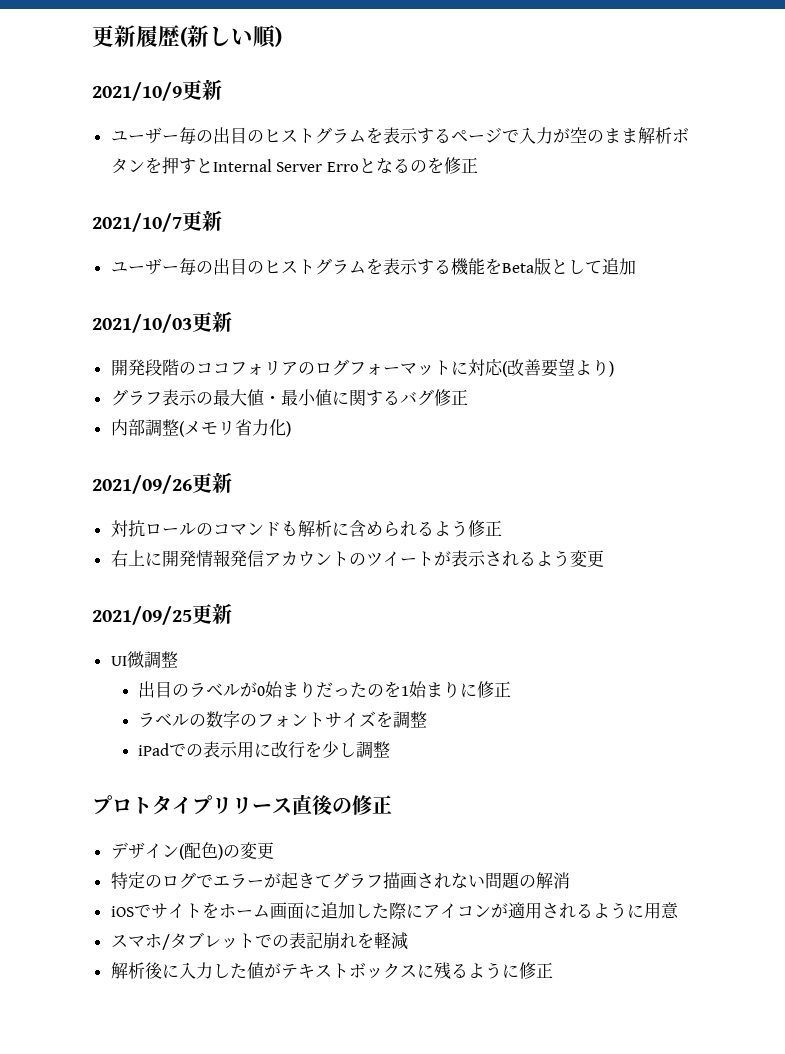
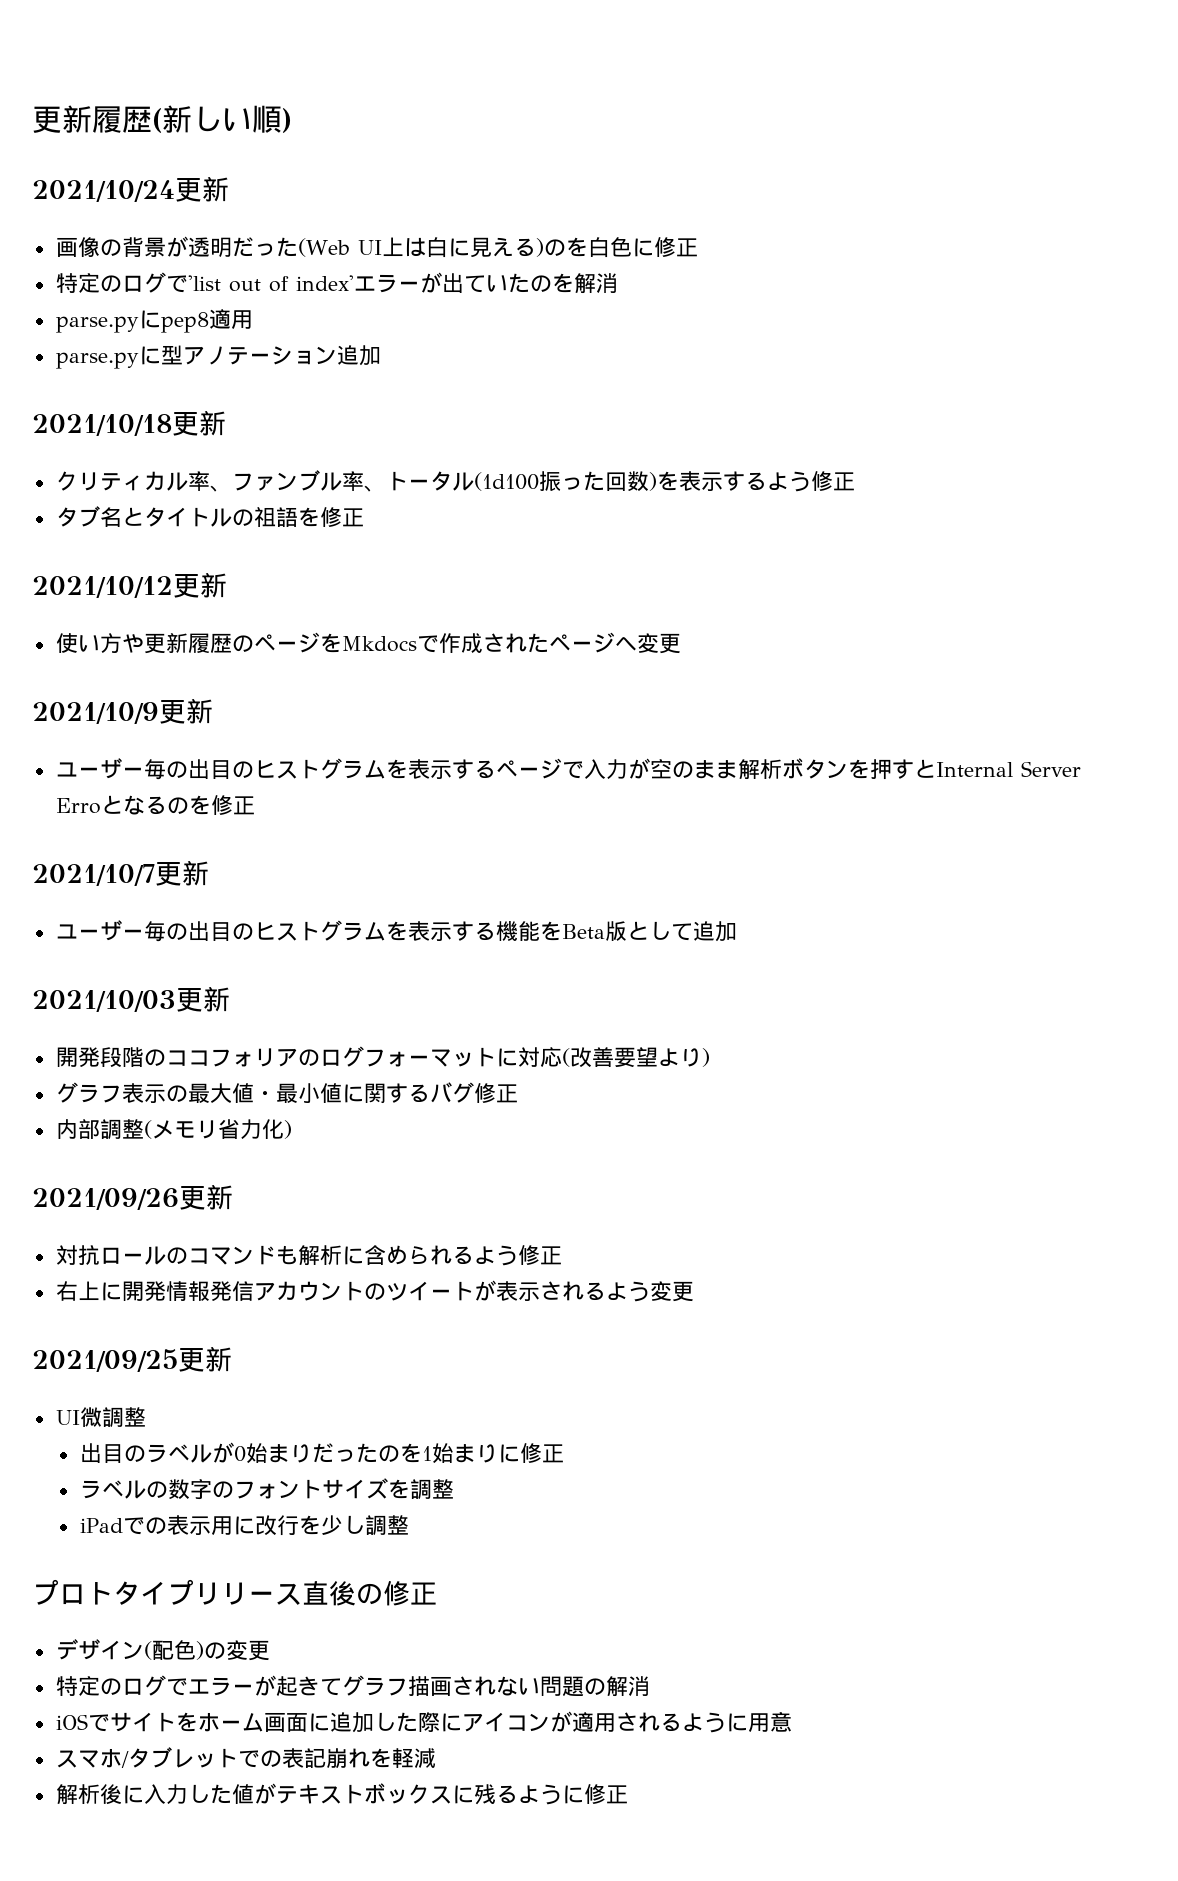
(282, 37) none -> [32,176,229,202] [55,236,698,258] [55,272,618,294] [55,308,253,333] [55,345,381,369] [32,410,226,436] [55,470,855,492] [55,506,364,527] [32,572,227,598] [55,632,681,654] // 2021/10/24更新 // 画像の背景が透明だった(Web UI上は白に見える)のを白色に修正 // 特定のログで'list out of index'エラーが出ていたのを解消 // parse.pyにpep8適用 // parse.pyに型アノテーション追加 // 2021/10/18更新 // クリティカル率、ファンブル率、トータル(1d100振った回数)を表示するよう修正 // タブ名とタイトルの祖語を修正 // 2021/10/12更新 // 使い方や更新履歴のページをMkdocsで作成されたページへ変更

